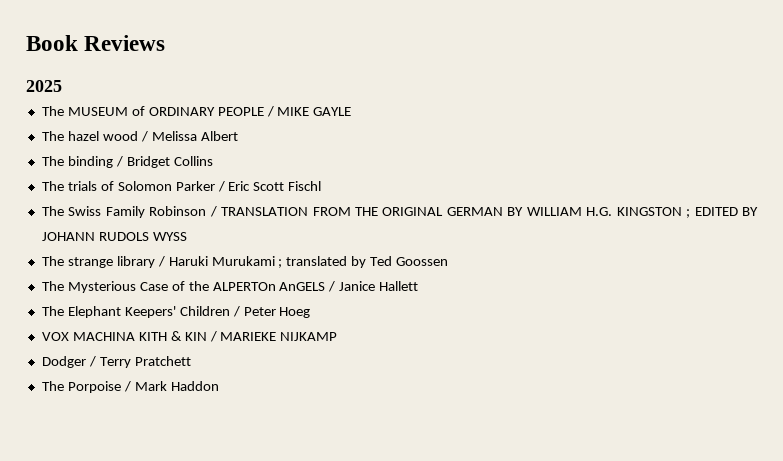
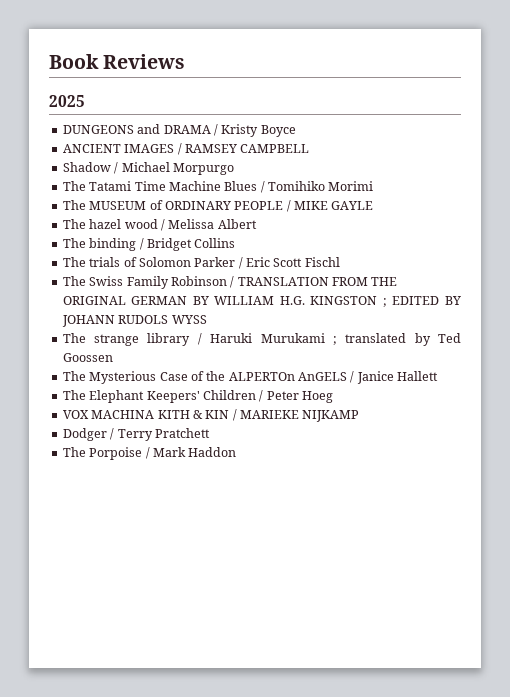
(62, 86) none -> [62,124,296,137] [62,143,310,155] [62,162,234,175] [62,181,374,193] // DUNGEONS and DRAMA / Kristy Boyce // ANCIENT IMAGES / RAMSEY CAMPBELL // Shadow / Michael Morpurgo // The Tatami Time Machine Blues / Tomihiko Morimi

